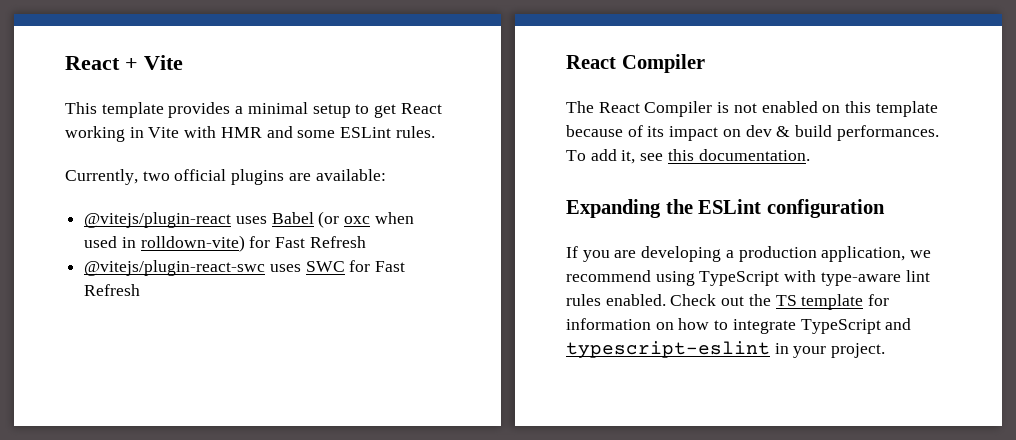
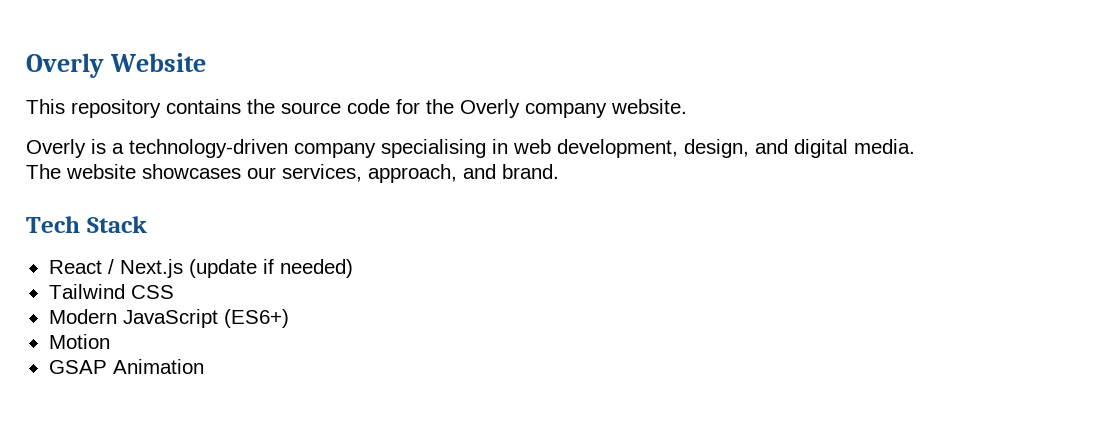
[65,55,183,70] [65,102,442,118] [65,126,435,142] [65,169,386,185] [84,211,414,228] [84,235,366,252] [84,260,406,276] [84,284,141,296] [566,54,705,73] [566,101,938,117] [566,125,939,141] [566,149,810,164] [566,199,885,218] [566,246,932,262] [566,270,930,286] [566,294,890,310] [566,318,912,334] [566,341,886,358] React + Vite // This template provides a minimal setup to get React working in Vite with HMR and some ESLint rules. // Currently, two official plugins are available: // @vitejs/plugin-react uses Babel (or oxc when used in rolldown-vite) for Fast Refresh // @vitejs/plugin-react-swc uses SWC for Fast Refresh // React Compiler // The React Compiler is not enabled on this template because of its impact on dev & build performances. To add it, see this documentation. // Expanding the ESLint configuration // If you are developing a production application, we recommend using TypeScript with type-aware lint rules enabled. Check out the TS template for information on how to integrate TypeScript and typescript-eslint in your project. -> [26,53,207,78] [26,99,687,118] [26,139,915,158] [26,164,559,183] [26,216,147,233] [48,259,353,278] [48,284,174,299] [48,309,289,328] [48,334,110,349] [48,359,204,374] Overly Website // This repository contains the source code for the Overly company website. // Overly is a technology-driven company specialising in web development, design, and digital media. // The website showcases our services, approach, and brand. // Tech Stack // React / Next.js (update if needed) // Tailwind CSS // Modern JavaScript (ES6+) // Motion // GSAP Animation

